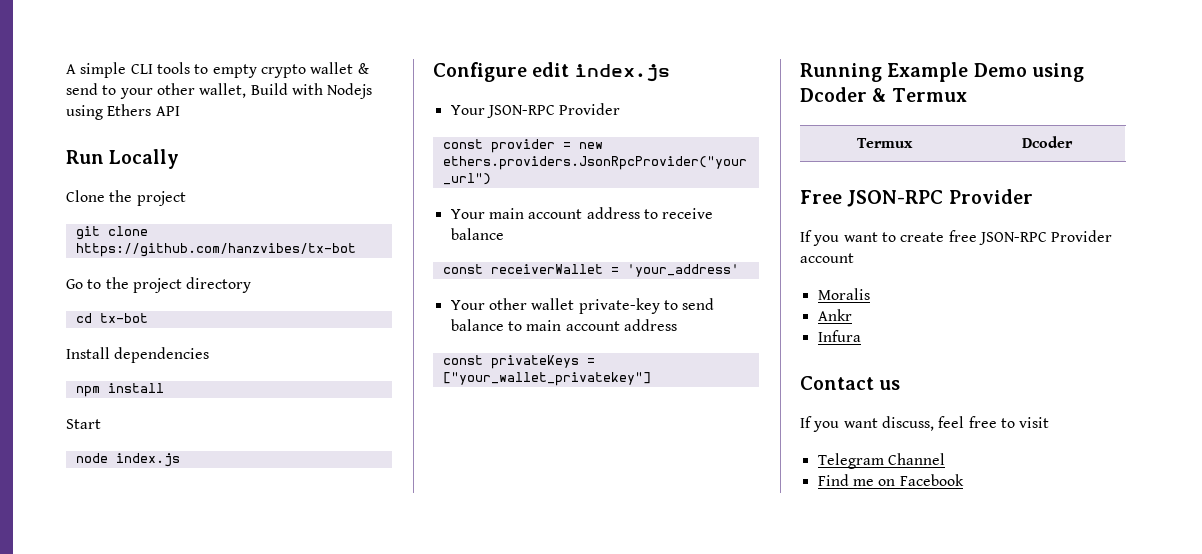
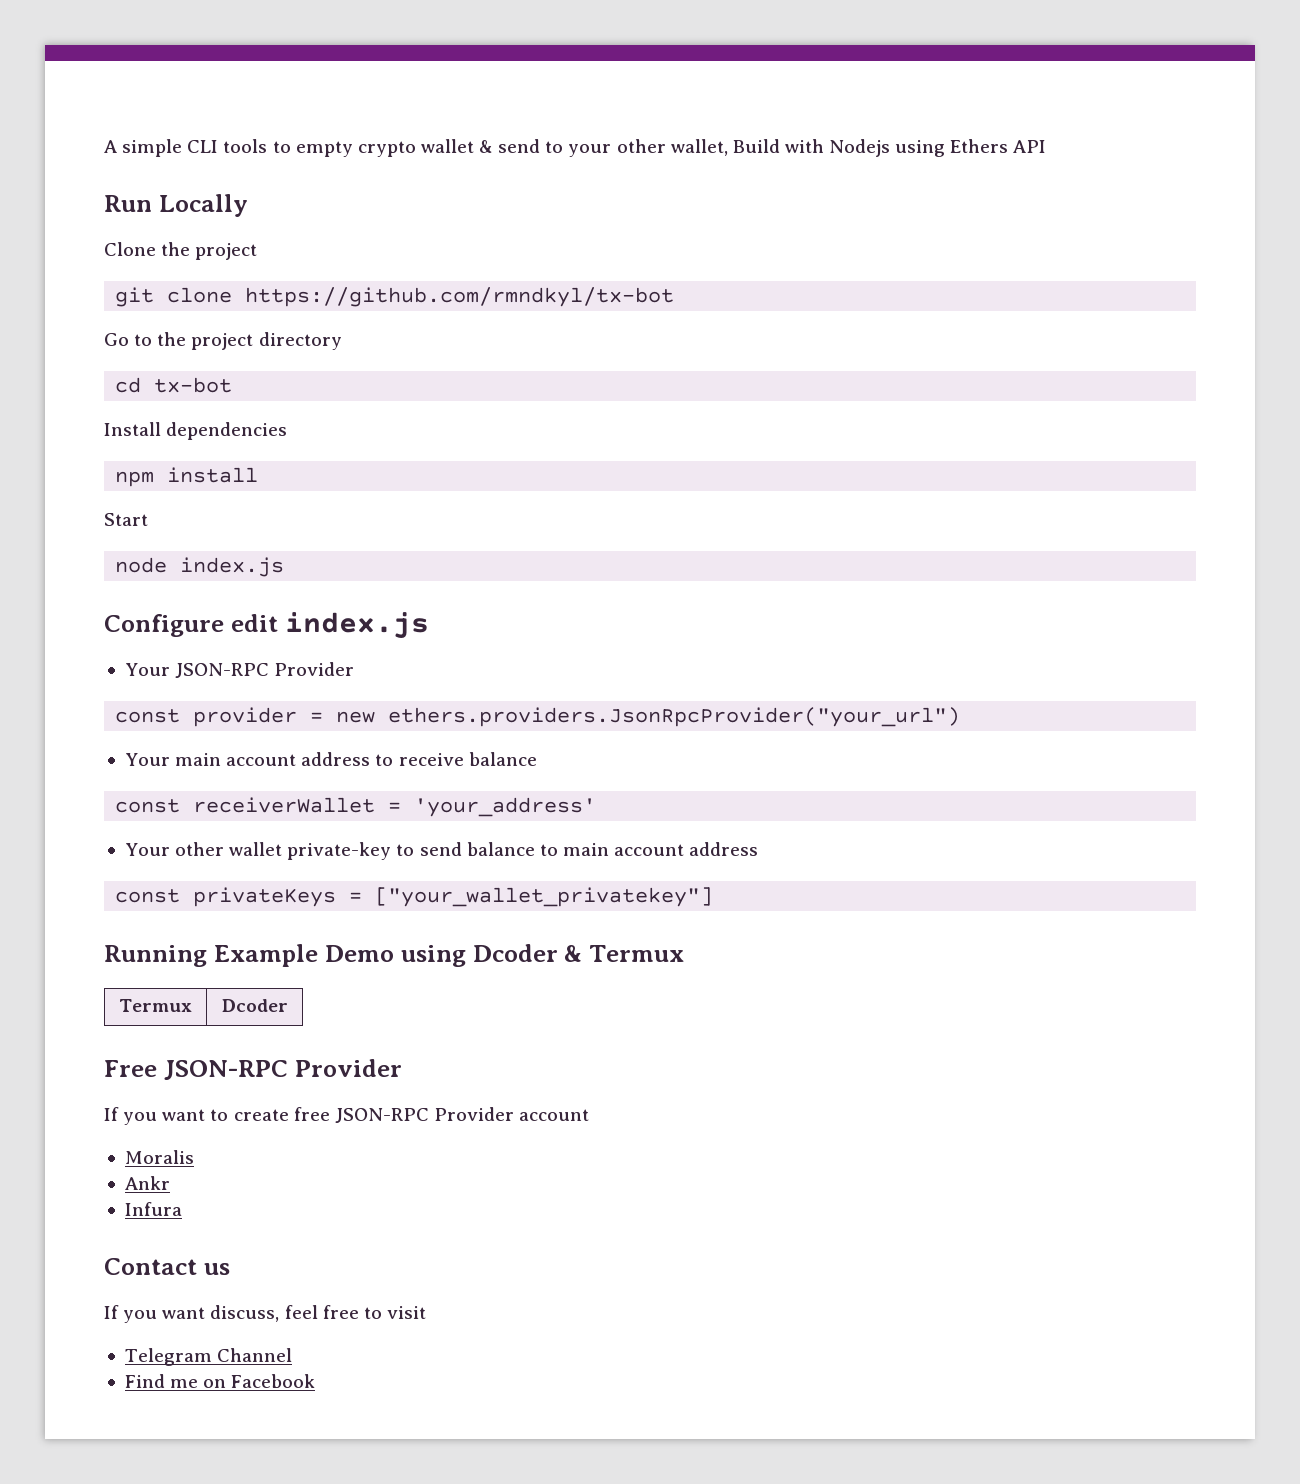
[75,243,356,257] https://github.com/hanzvibes/tx-bot -> [245,287,675,307] https://github.com/rmndkyl/tx-bot

